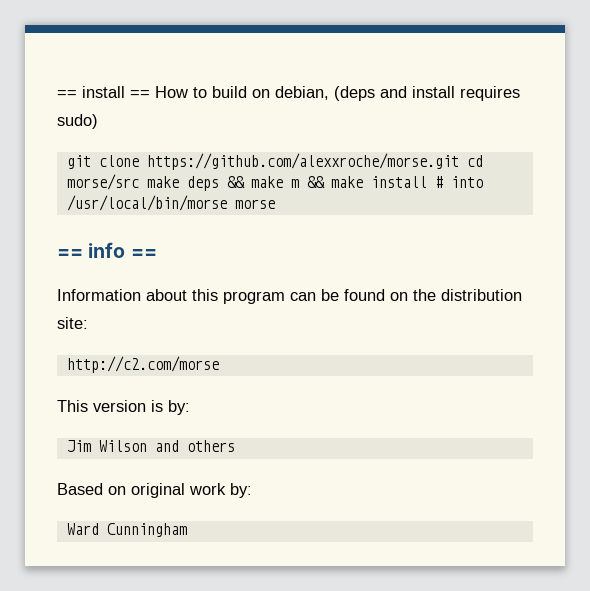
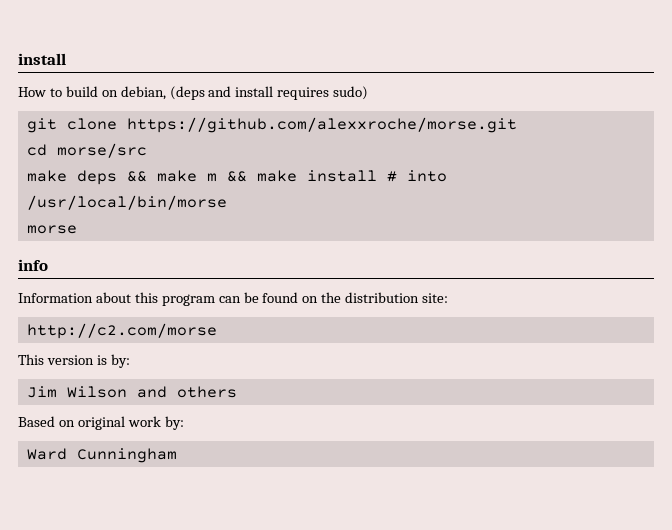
[57,86,150,98] == install == -> [18,53,66,65] install //
(459, 161) none -> (517, 125) //
(139, 182) none -> (147, 150) //
(227, 203) none -> (227, 202) //
[57,249,83,258] == -> (77, 229) none
[130,249,157,258] == -> (48, 265) none

